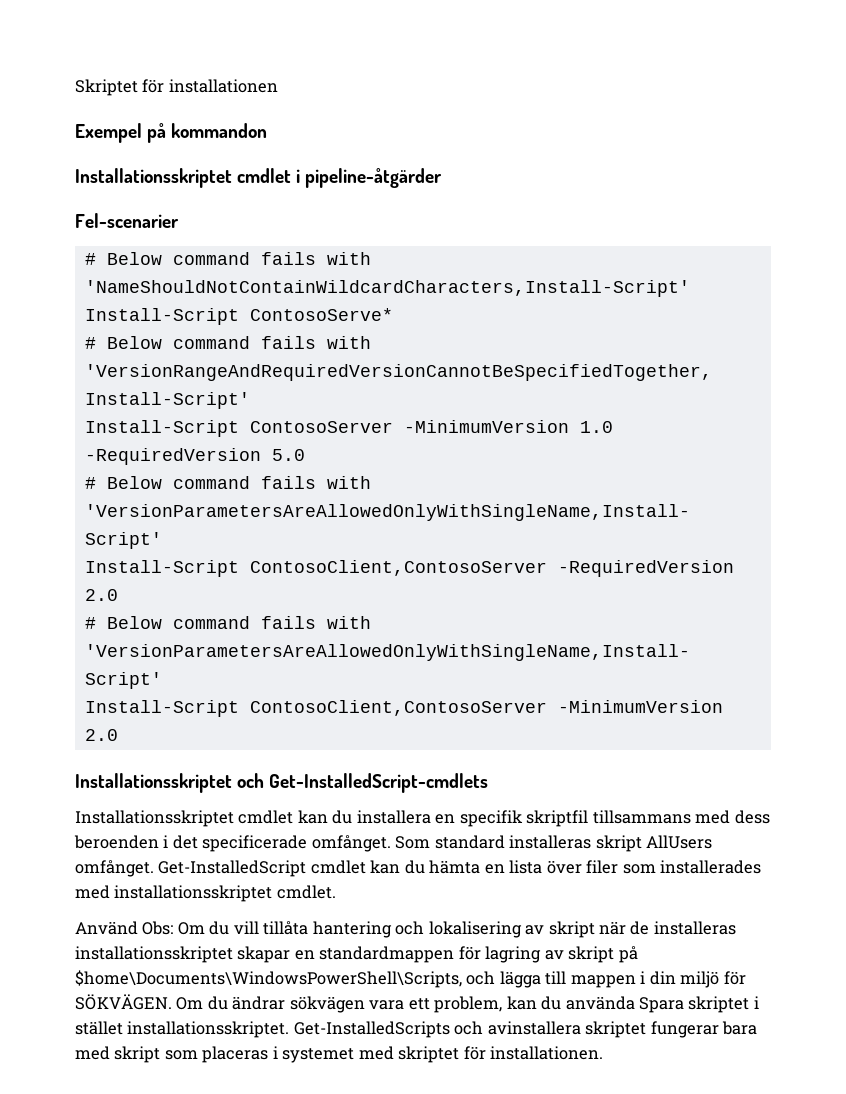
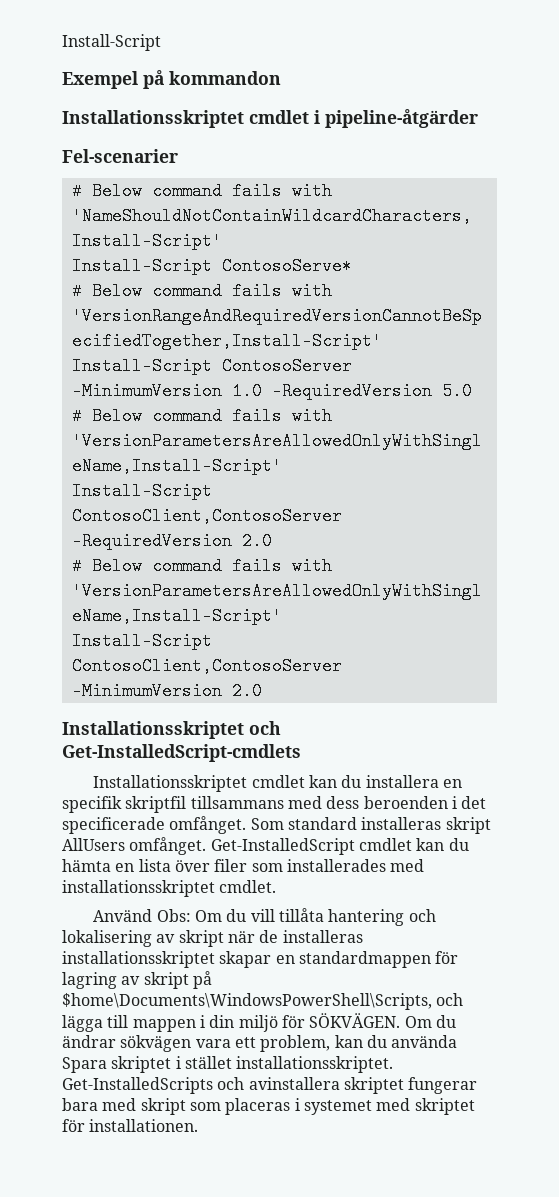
[75,79,278,96] Skriptet för installationen -> [62,34,161,51] Install-Script

